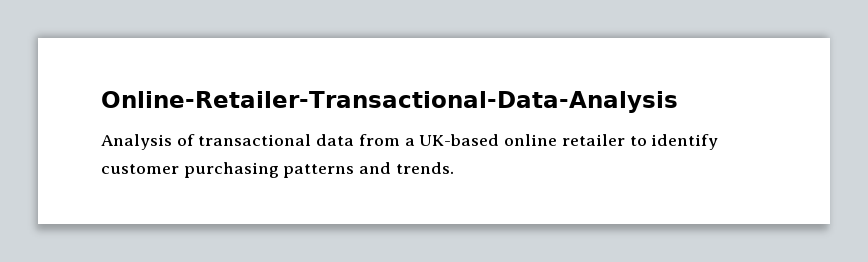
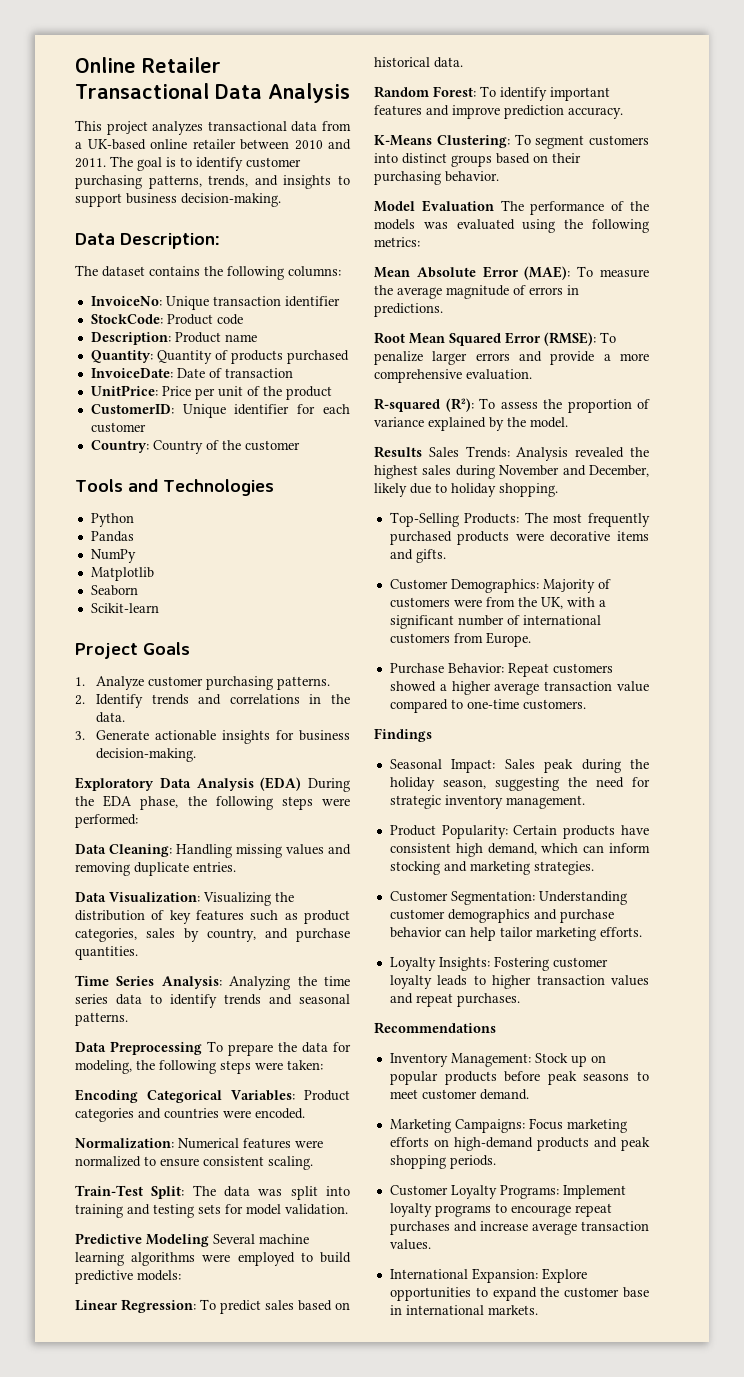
[101,91,678,113] [101,134,195,150] Online-Retailer-Transactional-Data-Analysis // Analysis of -> [75,57,221,73] [75,83,350,103] [75,120,204,135] Online Retailer Transactional Data Analysis // This project analyzes
[629,134,719,150] [101,162,454,178] to identify customer purchasing patterns and trends. -> [240,139,351,150] [75,156,301,171] [75,175,350,189] [75,193,281,207] [75,233,220,249] [75,265,341,280] [90,296,340,310] [90,314,243,325] [90,332,257,345] [90,350,349,364] [90,368,293,378] [90,385,332,400] [90,404,350,418] [90,422,146,433] [90,440,300,454] [75,479,274,496] [90,513,134,527] [90,531,134,542] [90,549,136,563] [90,567,154,581] [90,585,138,596] [90,603,159,613] [75,642,190,659] [75,676,331,690] [75,694,350,708] [96,712,126,723] [75,730,350,744] [96,748,197,762] [75,777,350,792] [75,795,350,810] [75,814,138,828] [75,844,351,858] [75,862,236,876] [75,892,294,906] [75,910,350,924] [75,928,350,942] [75,946,138,960] [75,975,350,990] [75,994,350,1008] [75,1012,128,1026] [75,1041,351,1056] [75,1060,323,1074] [75,1089,350,1103] [75,1108,305,1122] [75,1138,323,1149] [75,1156,313,1170] [75,1185,350,1200] [75,1204,348,1218] [75,1233,309,1247] [75,1252,351,1266] [75,1270,181,1284] [75,1299,350,1314] [374,57,463,68] [374,86,610,101] [374,105,623,119] [374,134,649,149] [374,153,581,167] [374,171,499,185] [374,200,649,215] [374,219,649,233] [374,237,420,247] [374,266,649,280] [374,285,579,299] [374,303,443,317] [374,332,616,346] [374,351,649,365] [374,369,532,383] [374,398,650,413] [374,417,568,431] [374,446,649,461] [374,465,649,479] [374,483,558,497] [389,512,650,527] [389,531,649,545] [389,549,446,563] [389,579,611,593] [389,597,606,609] [389,615,601,629] [389,632,531,647] [389,663,613,677] [389,681,649,695] [389,699,586,713] [374,728,432,742] [389,759,649,773] [389,777,650,791] [389,795,585,809] [389,825,649,839] [389,843,650,857] [389,861,594,875] [389,891,627,905] [389,909,614,923] [389,927,642,941] [389,956,608,971] [389,975,649,989] [389,993,520,1007] [374,1022,496,1034] [389,1053,606,1067] [389,1071,649,1085] [389,1089,529,1100] [389,1118,627,1133] [389,1137,650,1151] [389,1155,496,1169] [389,1185,626,1199] [389,1203,612,1217] [389,1221,649,1235] [389,1239,431,1250] [389,1268,587,1283] [389,1287,649,1301] [389,1305,538,1315] between 2010 and 2011. The goal is to identify customer purchasing patterns, trends, and insights to support business decision-making. // Data Description: // The dataset contains the following columns: // InvoiceNo: Unique transaction identifier // StockCode: Product code // Description: Product name // Quantity: Quantity of products purchased // InvoiceDate: Date of transaction // UnitPrice: Price per unit of the product // CustomerID: Unique identifier for each customer // Country: Country of the customer // Tools and Technologies // Python // Pandas // NumPy // Matplotlib // Seaborn // Scikit-learn // Project Goals // 1. Analyze customer purchasing patterns. // 2. Identify trends and correlations in the data. // 3. Generate actionable insights for business decision-making. // Exploratory Data Analysis (EDA) During the EDA phase, the following steps were performed: // Data Cleaning: Handling missing values and removing duplicate entries. // Data Visualization: Visualizing the distribution of key features such as product categories, sales by country, and purchase quantities. // Time Series Analysis: Analyzing the time series data to identify trends and seasonal patterns. // Data Preprocessing To prepare the data for modeling, the following steps were taken: // Encoding Categorical Variables: Product categories and countries were encoded. // Normalization: Numerical features were normalized to ensure consistent scaling. // Train-Test Split: The data was split into training and testing sets for model validation. // Predictive Modeling Several machine learning algorithms were employed to build predictive models: // Linear Regression: To predict sales based on historical data. // Random Forest: To identify important features and improve prediction accuracy. // K-Means Clustering: To segment customers into distinct groups based on their purchasing behavior. // Model Evaluation The performance of the models was evaluated using the following metrics: // Mean Absolute Error (MAE): To measure the average magnitude of errors in predictions. // Root Mean Squared Error (RMSE): To penalize larger errors and provide a more comprehensive evaluation. // R-squared (R²): To assess the proportion of variance explained by the model. // Results Sales Trends: Analysis revealed the highest sales during November and December, likely due to holiday shopping. // Top-Selling Products: The most frequently purchased products were decorative items and gifts. // Customer Demographics: Majority of customers were from the UK, with a significant number of international customers from Europe. // Purchase Behavior: Repeat customers showed a higher average transaction value compared to one-time customers. // Findings // Seasonal Impact: Sales peak during the holiday season, suggesting the need for strategic inventory management. // Product Popularity: Certain products have consistent high demand, which can inform stocking and marketing strategies. // Customer Segmentation: Understanding customer demographics and purchase behavior can help tailor marketing efforts. // Loyalty Insights: Fostering customer loyalty leads to higher transaction values and repeat purchases. // Recommendations // Inventory Management: Stock up on popular products before peak seasons to meet customer demand. // Marketing Campaigns: Focus marketing efforts on high-demand products and peak shopping periods. // Customer Loyalty Programs: Implement loyalty programs to encourage repeat purchases and increase average transaction values. // International Expansion: Explore opportunities to expand the customer base in international markets.

